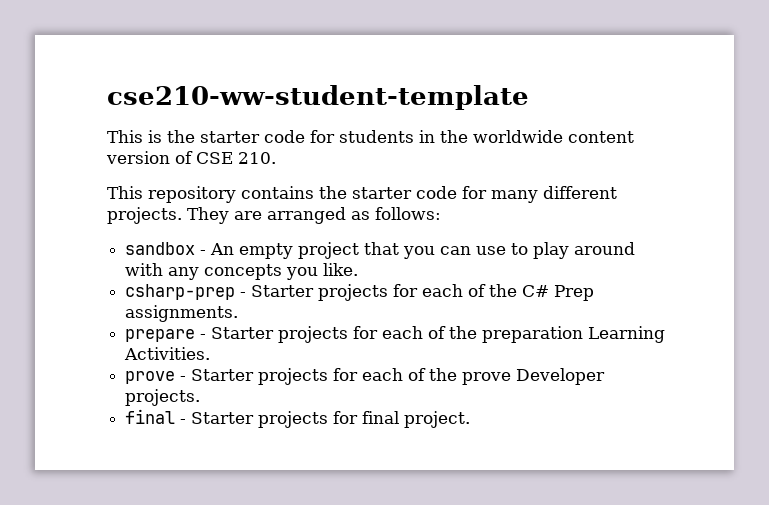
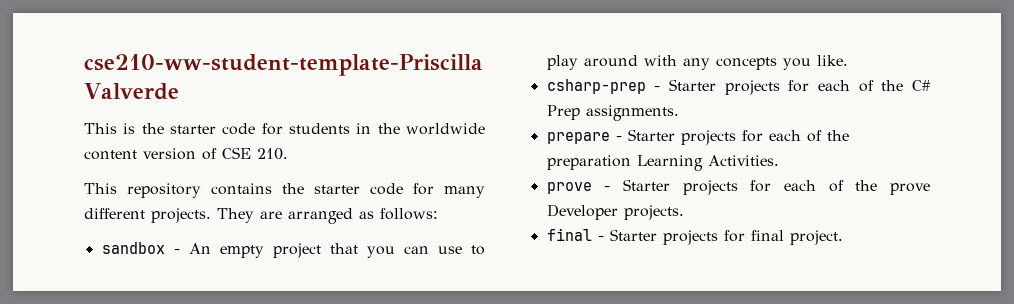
[107,85,529,110] cse210-ww-student-template -> [84,54,483,76] [84,83,179,100] cse210-ww-student-template-Priscilla Valverde

